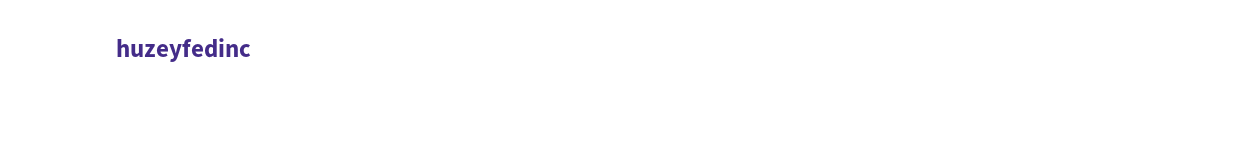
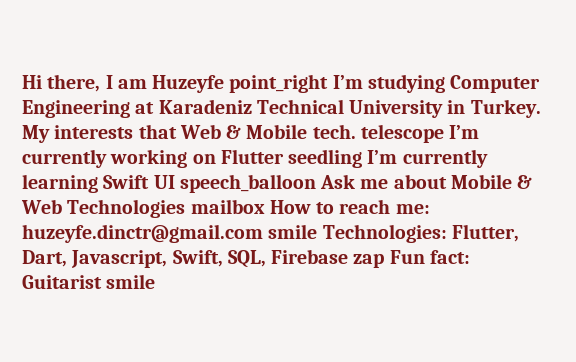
[116,38,251,62] huzeyfedinc -> [22,74,541,93] [22,99,541,118] [22,124,480,143] [22,149,488,168] [22,174,533,193] [21,199,430,218] [22,224,519,243] [22,249,470,268] [22,274,156,289] Hi there, I am Huzeyfe point_right I’m studying Computer Engineering at Karadeniz Technical University in Turkey. My interests that Web & Mobile tech. telescope I’m currently working on Flutter seedling I’m currently learning Swift UI speech_balloon Ask me about Mobile & Web Technologies mailbox How to reach me: huzeyfe.dinctr@gmail.com smile Technologies: Flutter, Dart, Javascript, Swift, SQL, Firebase zap Fun fact: Guitarist smile

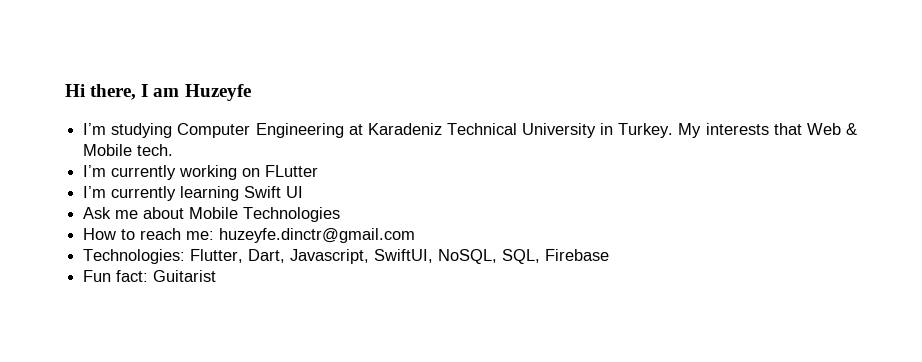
[229,74,329,93] point_right -> (251, 92) //
[360,124,444,143] telescope -> (174, 150) //
[220,149,363,168] Flutter seedling -> [265,165,319,177] FLutter //
[179,174,316,193] speech_balloon -> (304, 192) //
[517,175,533,189] [21,199,62,214] & Web -> (239, 213) none
[190,199,265,214] mailbox -> (341, 214) //
[268,224,318,239] smile -> (416, 235) //
[172,250,223,267] Swift, -> [374,249,498,264] SwiftUI, NoSQL,
[353,254,385,268] zap -> (610, 255) //
[106,274,156,289] smile -> (217, 276) none

